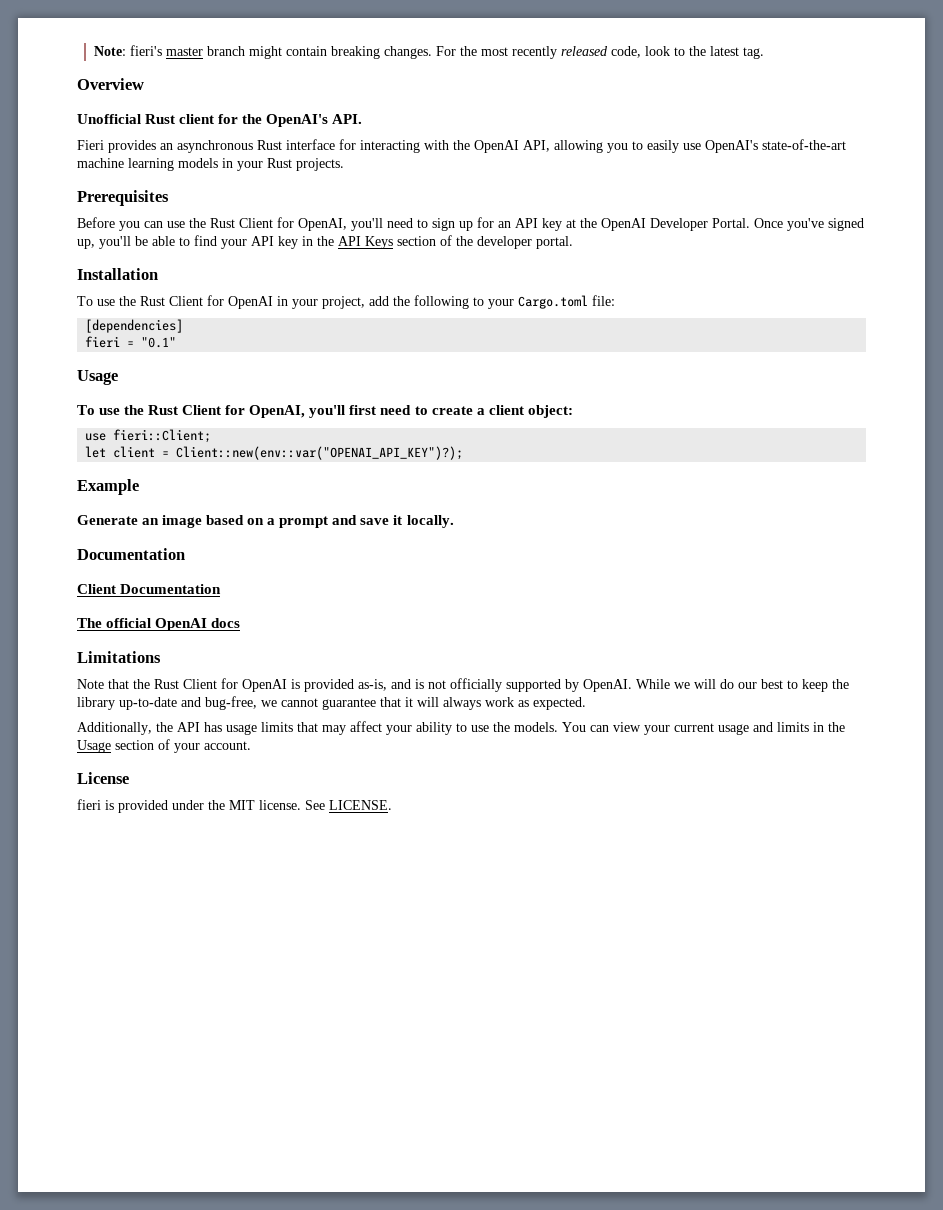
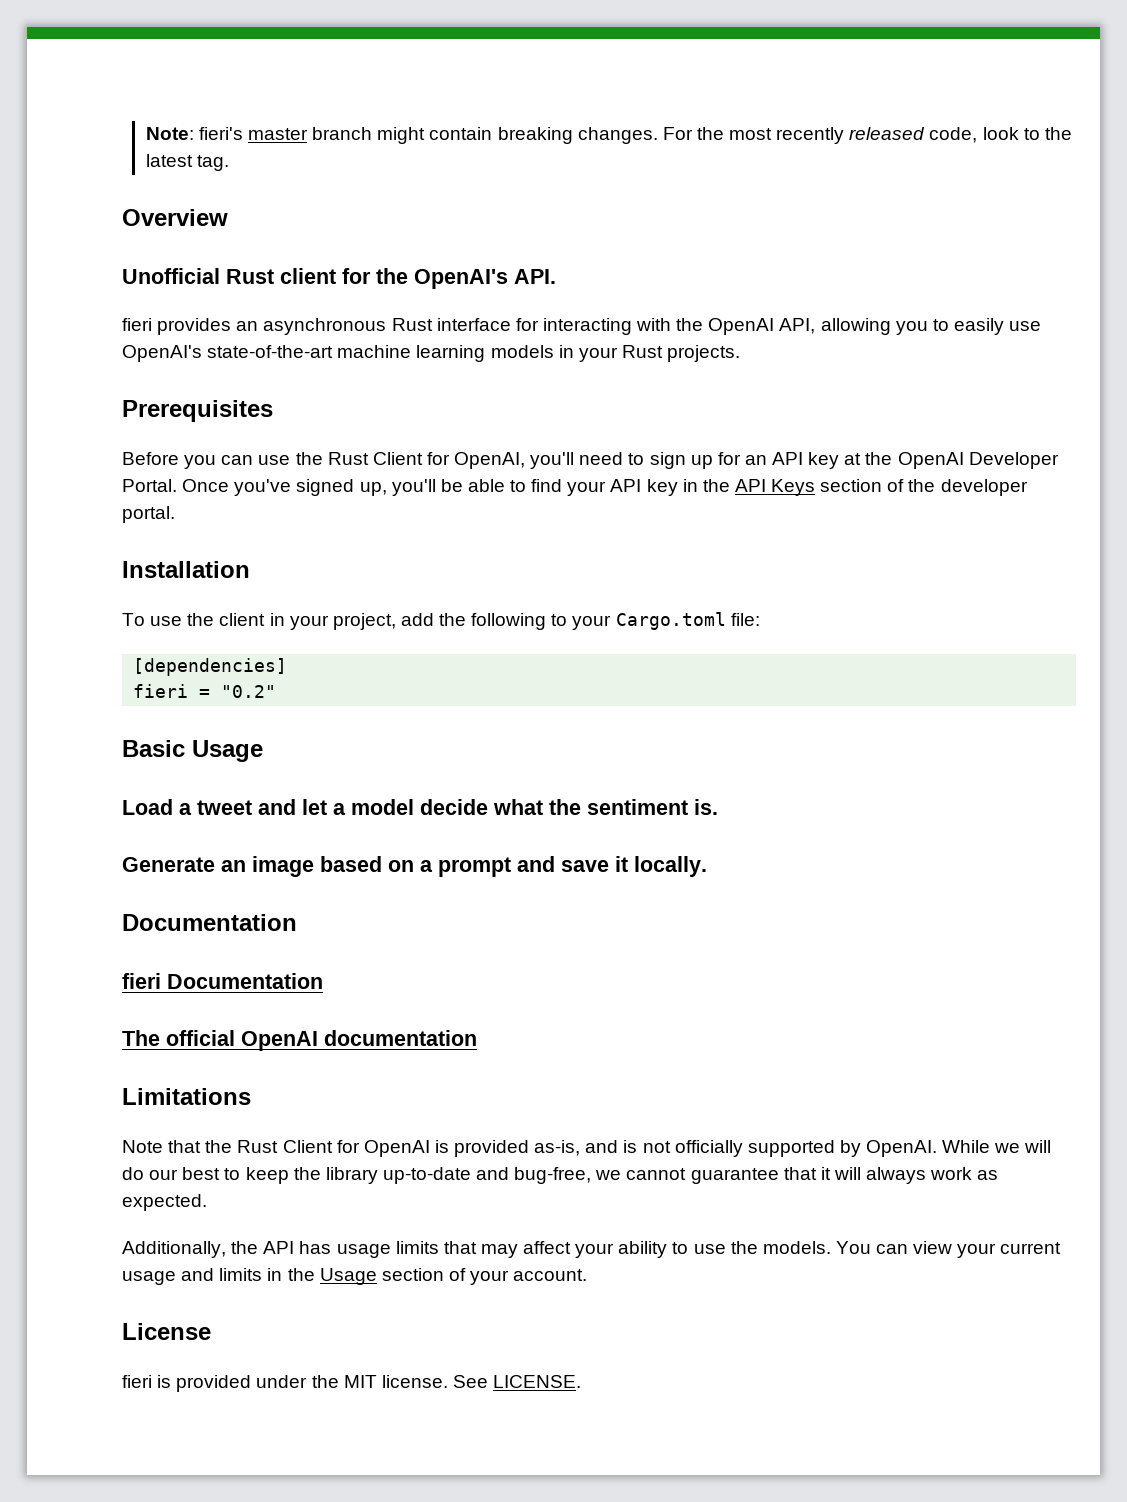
[77,140,104,150] Fieri -> [122,318,152,331] fieri
[140,295,273,309] Rust Client for OpenAI -> [219,613,266,626] client
[141,337,177,348] "0.1" // -> [221,685,277,698] [122,740,185,757] "0.2" // Basic
[77,405,573,418] [85,429,212,443] [85,446,464,460] [77,479,139,495] To use the Rust Client for OpenAI, you'll first need to create a client object: // use fieri::Client; // let client = Client::new(env::var("OPENAI_API_KEY")?); // Example -> [122,799,718,815] Load a tweet and let a model decide what the sentiment is.
[77,584,116,594] Client -> [122,973,161,989] fieri
[211,618,241,628] docs -> [324,1030,477,1046] documentation

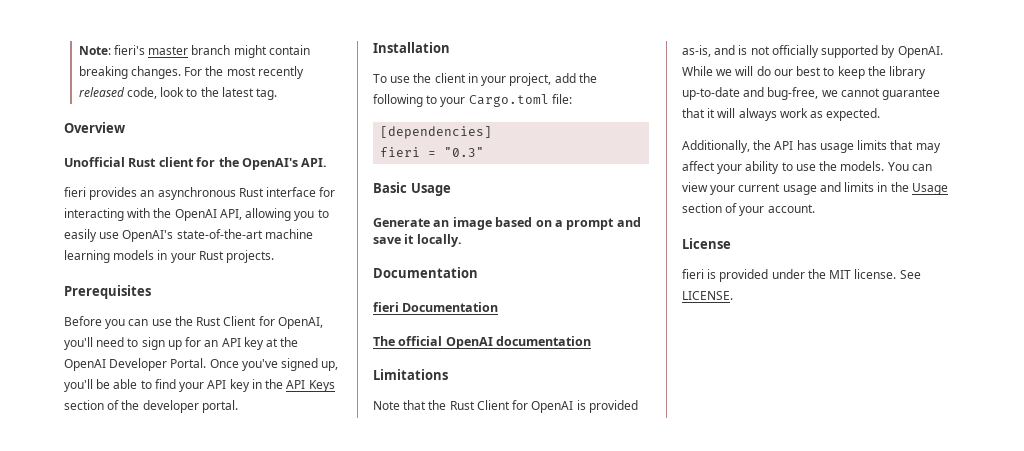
[221,685,277,698] "0.2" -> [444,147,485,157] "0.3"
[122,799,718,815] // Load a tweet and let a model decide what the sentiment is. -> (451, 189) none

